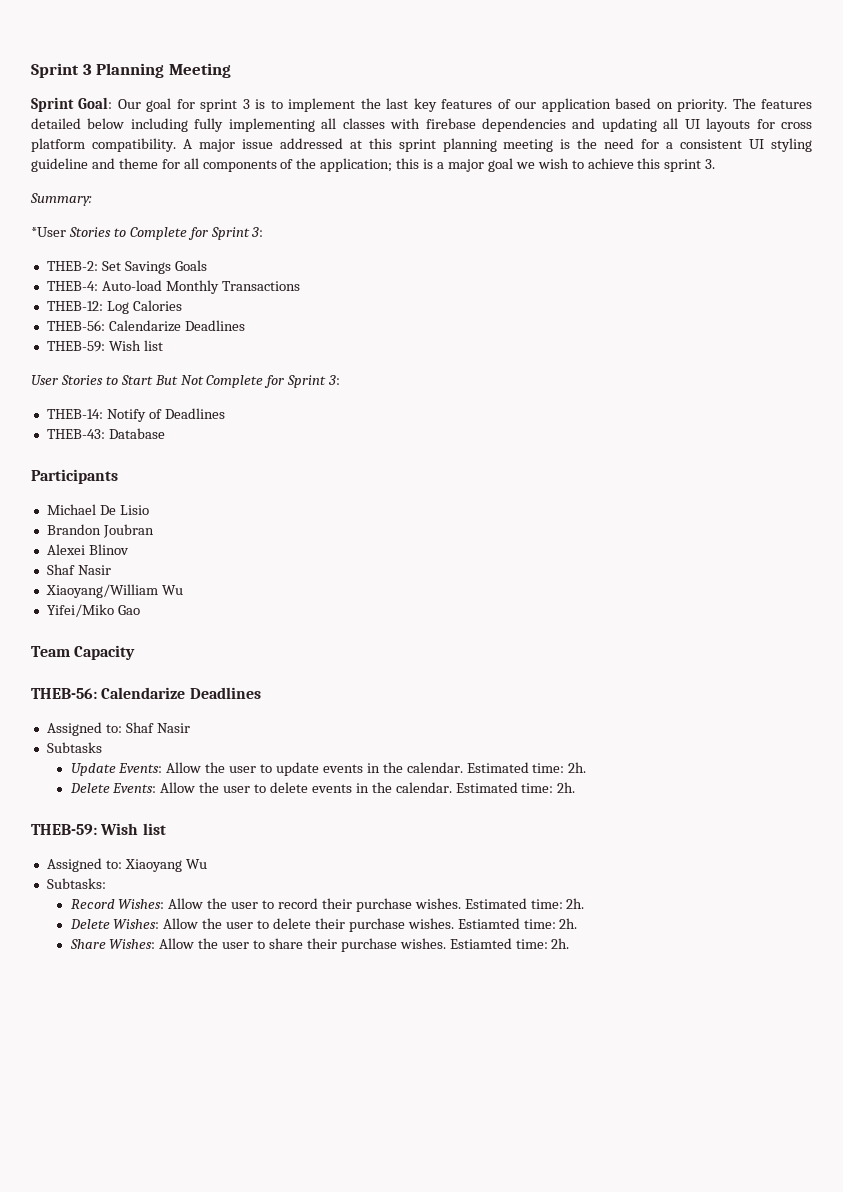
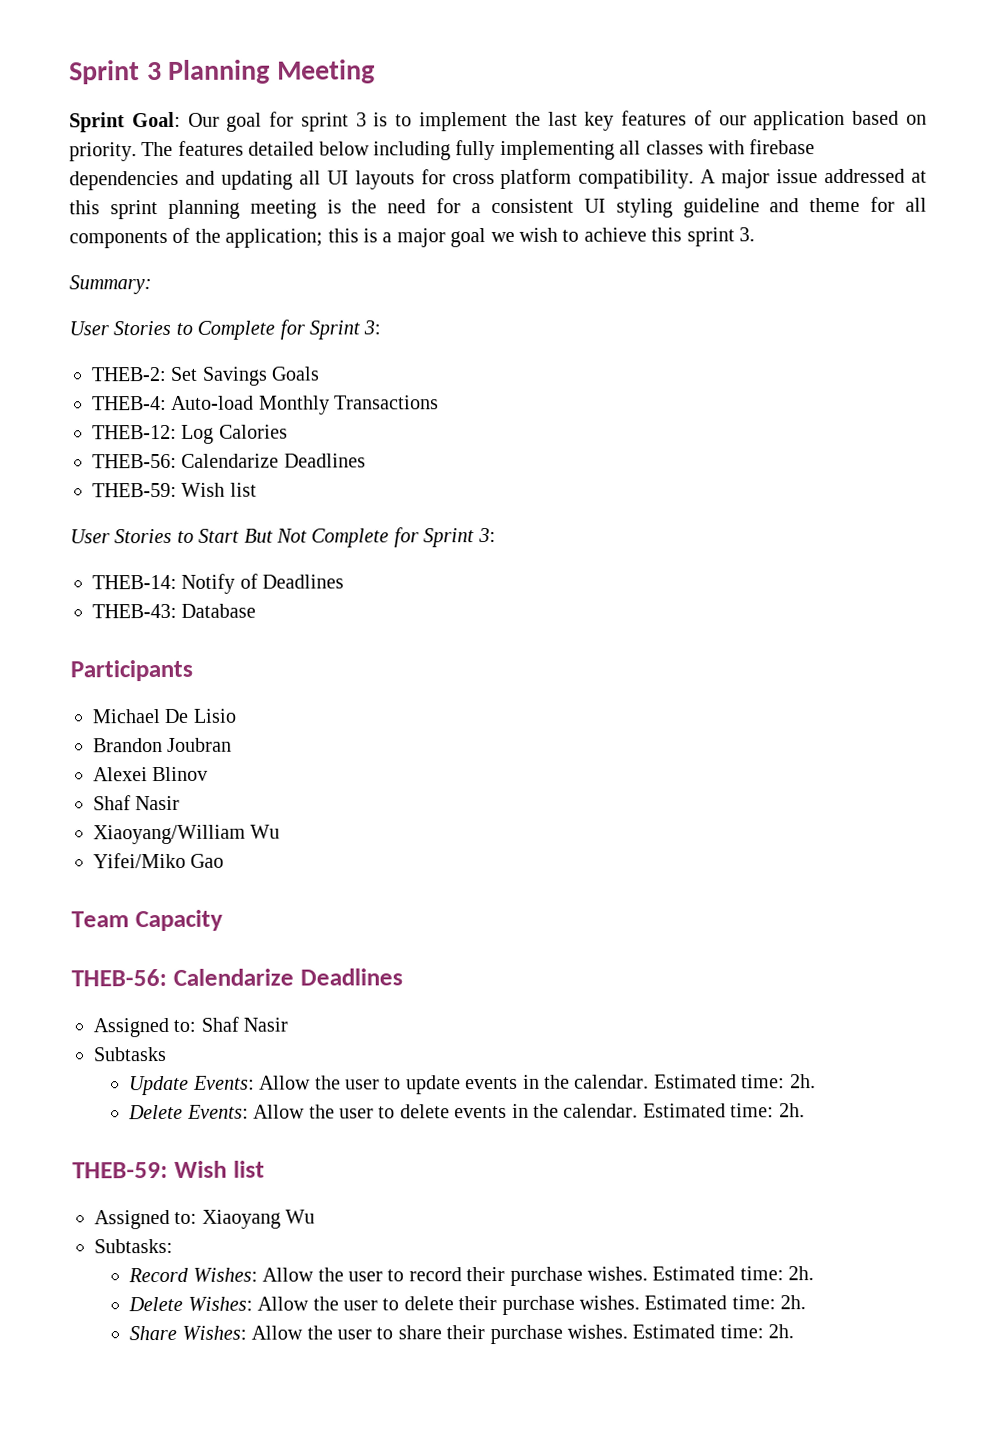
[31,227,66,237] *User -> [69,321,109,336] User
[457,918,520,929] Estiamted -> [644,1295,728,1310] Estimated
[449,938,512,949] Estiamted -> [632,1324,716,1339] Estimated

